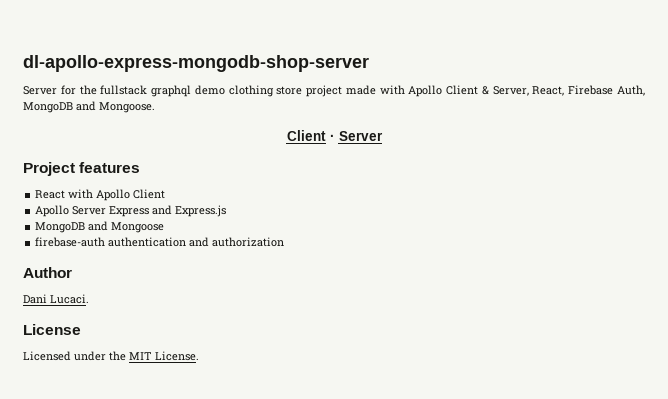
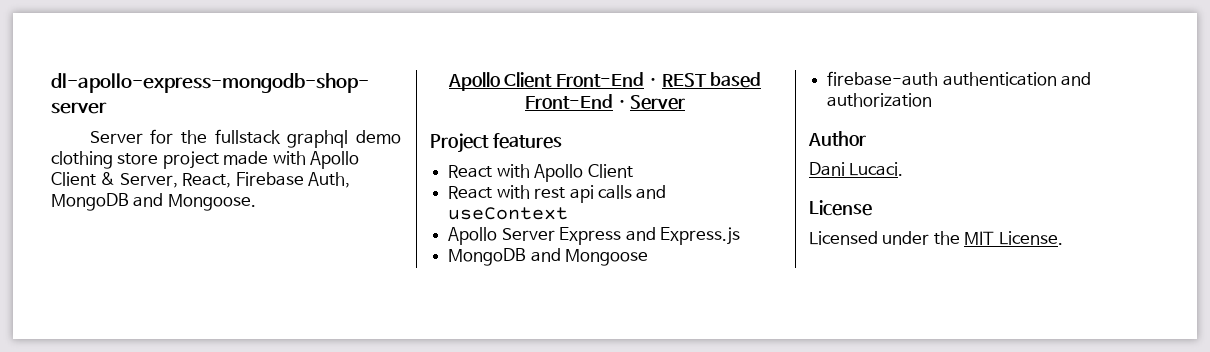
[286,130,326,141] Client -> [447,72,762,91] [524,94,613,109] Apollo Client Front-End · REST based Front-End
(166, 194) none -> [448,185,667,203] [448,207,569,220] // React with rest api calls and useContext

